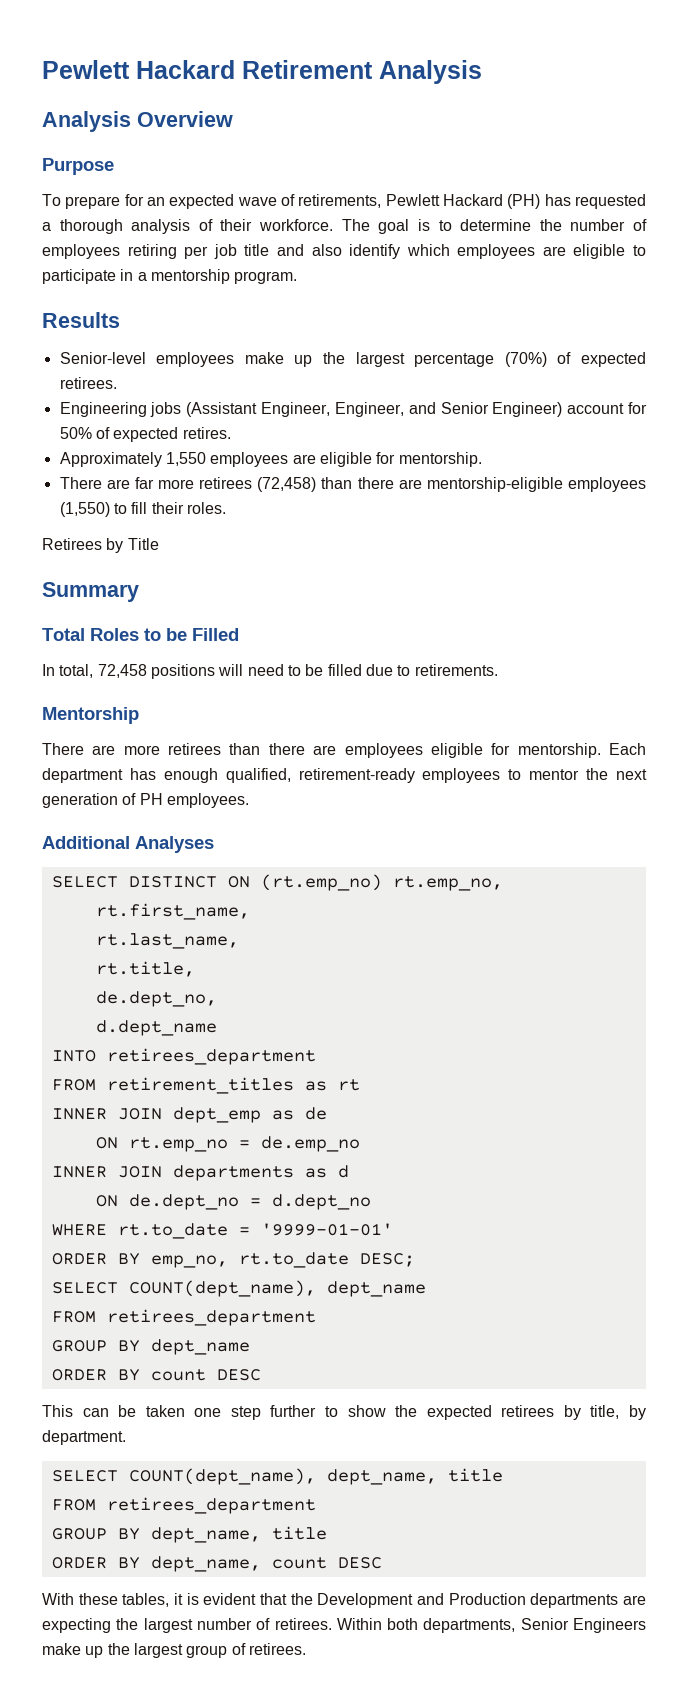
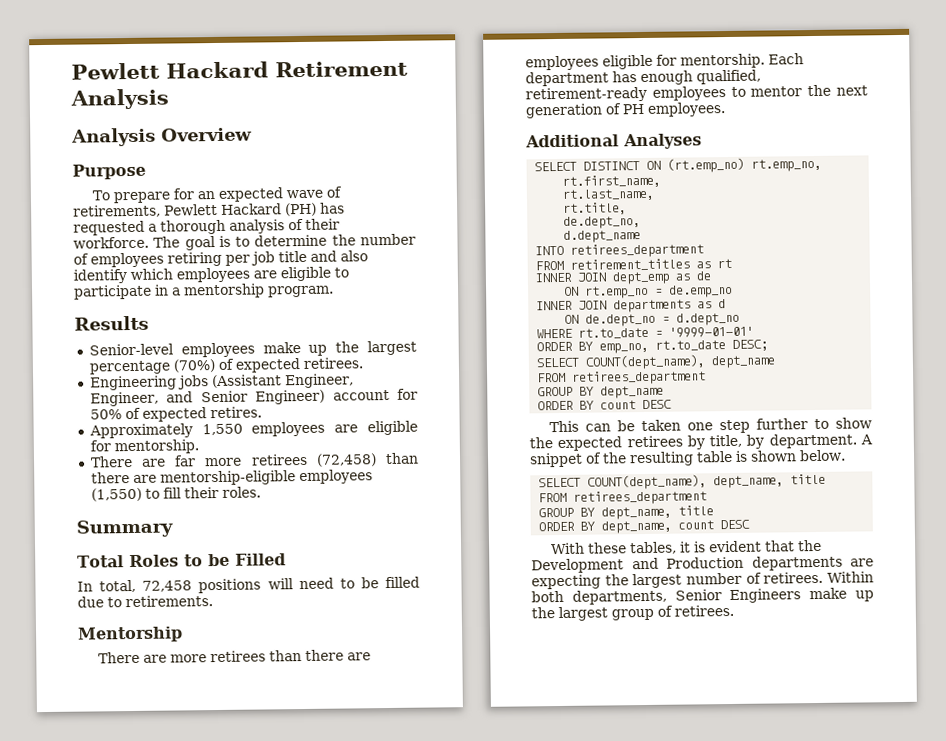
[42,538,159,553] // Retirees by Title -> (261, 492) none
(126, 1437) none -> [860,434,873,445] [529,449,846,468] A snippet of the resulting table is shown below.

